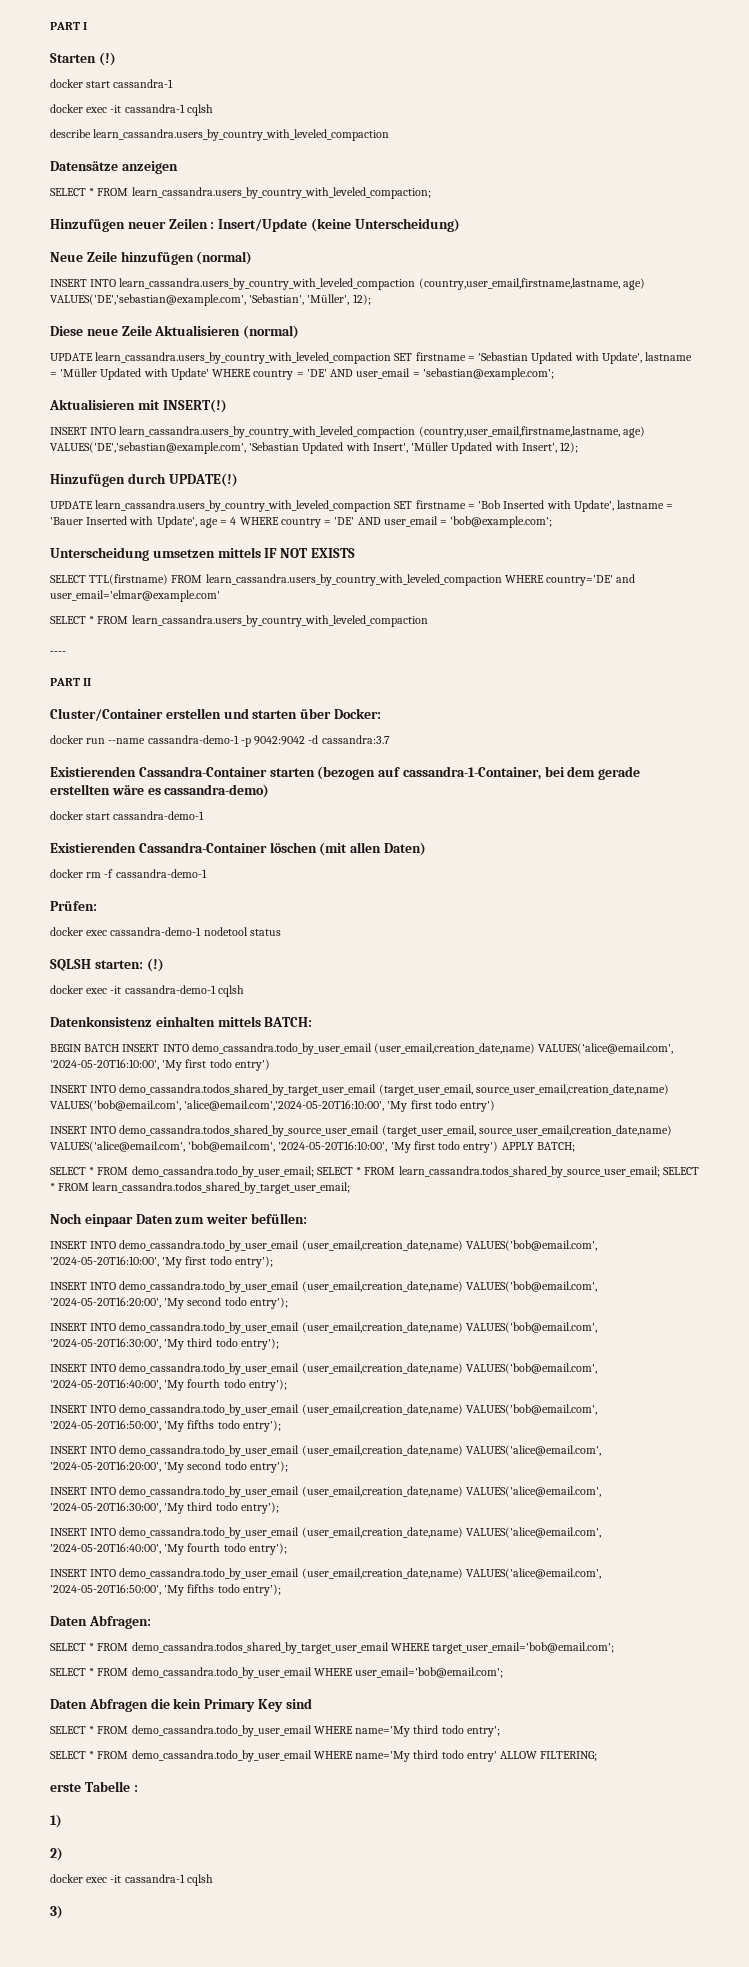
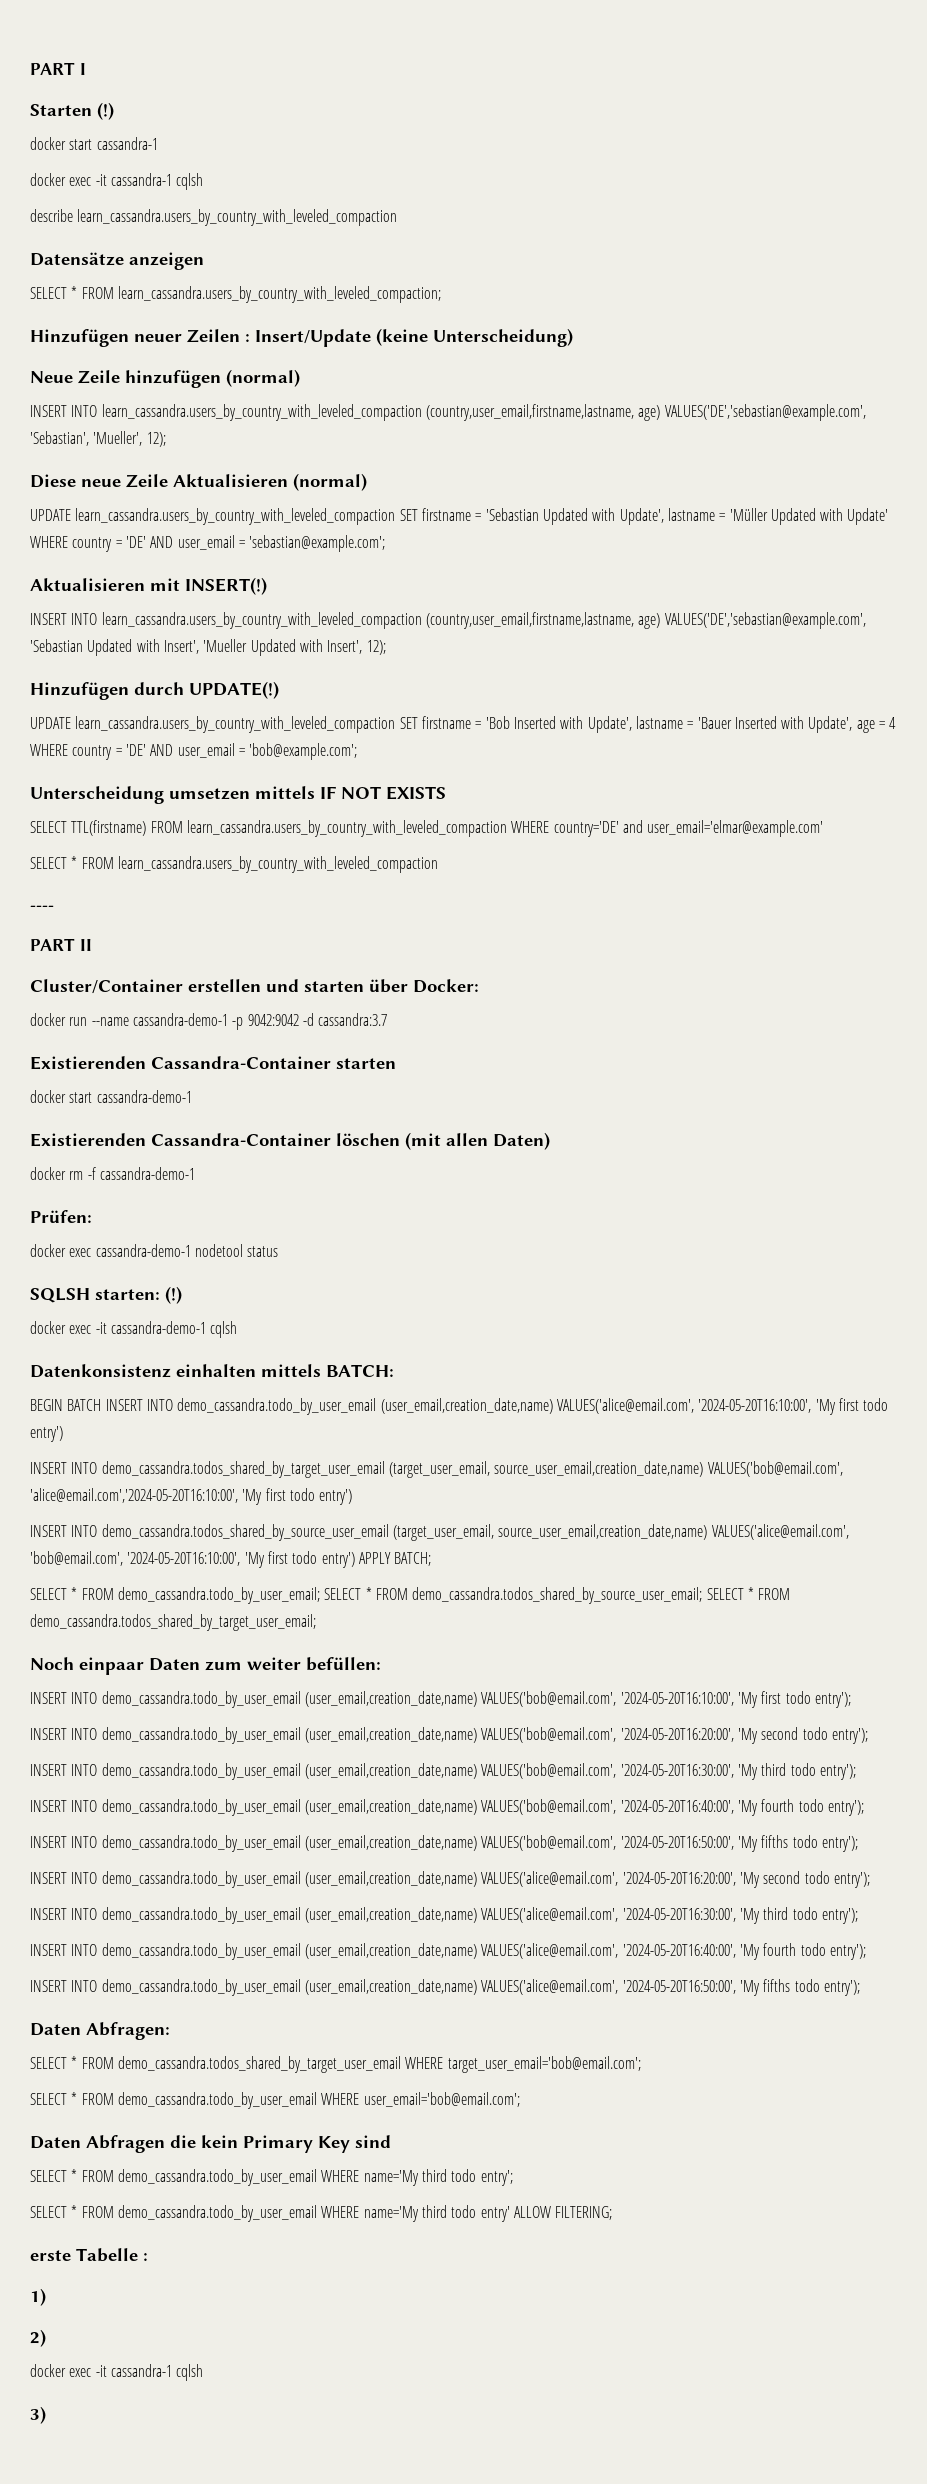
[307,294,350,305] 'Müller', -> [93,431,143,446] 'Mueller',
[411,442,449,451] 'Müller -> [203,639,248,652] 'Mueller
[317,766,641,780] [50,784,270,798] (bezogen auf cassandra-1-Container, bei dem gerade erstellten wäre es cassandra-demo) -> (396, 1063) none
[398,1166,699,1178] [50,1182,351,1194] learn_cassandra.todos_shared_by_source_user_email; SELECT * FROM learn_cassandra.todos_shared_by_target_user_email; -> [412,1587,791,1604] [30,1614,316,1631] demo_cassandra.todos_shared_by_source_user_email; SELECT * FROM demo_cassandra.todos_shared_by_target_user_email;

